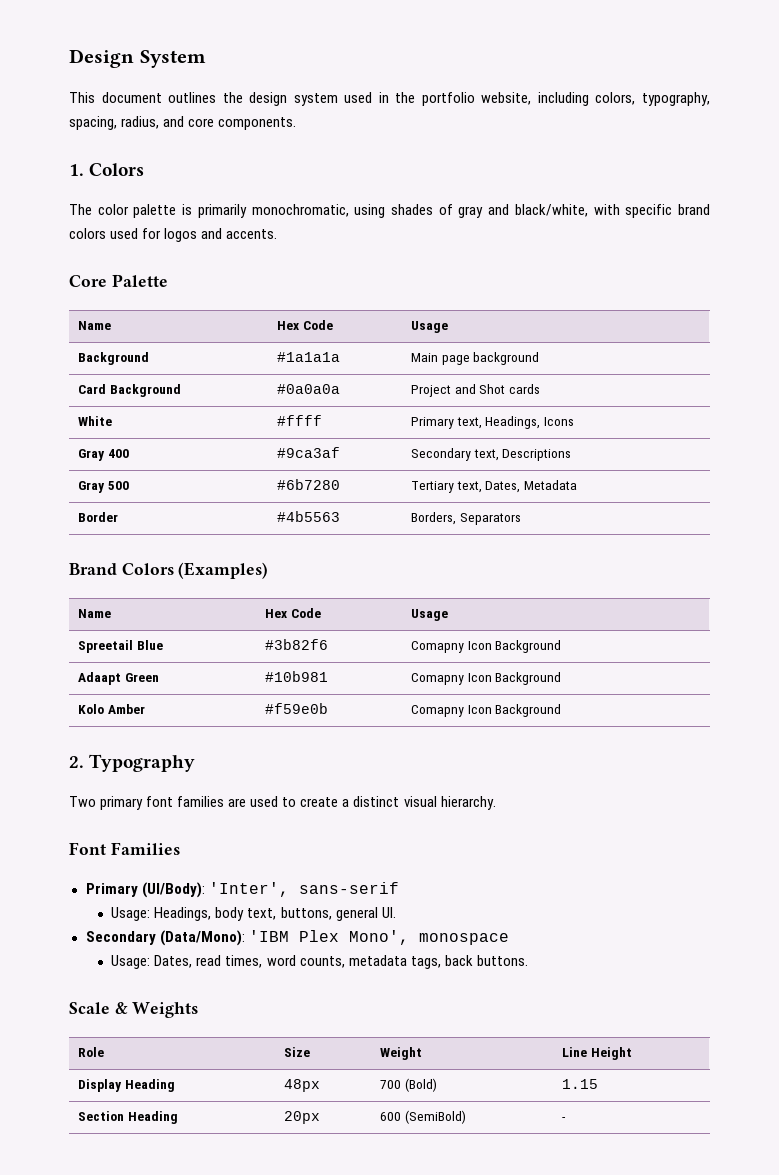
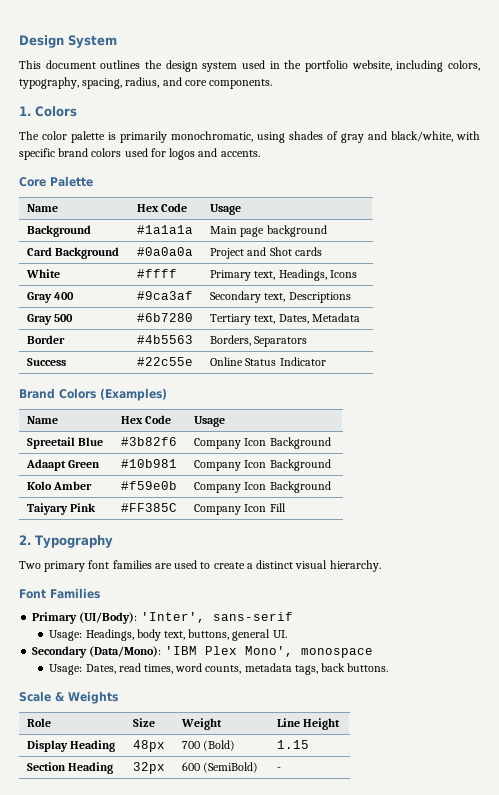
(521, 519) none -> [27,358,67,366] [137,357,194,366] [210,357,326,366] // Success | #22c55e | Online Status Indicator
[411,641,465,653] Comapny -> [194,438,242,449] Company
[411,673,465,685] Comapny -> [194,460,242,471] Company
[411,704,562,717] Comapny Icon Background -> [194,481,331,493] [27,503,97,515] [121,503,178,512] [194,503,286,515] Company Icon Background // Taiyary Pink | #FF385C | Company Icon Fill
[284,1111,321,1124] 20px -> [133,762,166,774] 32px

